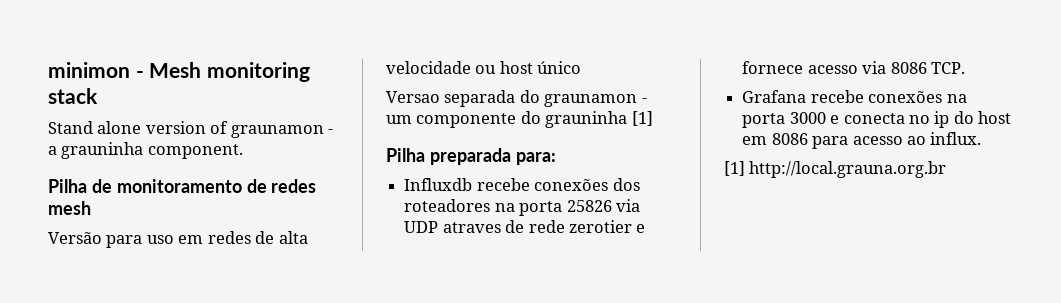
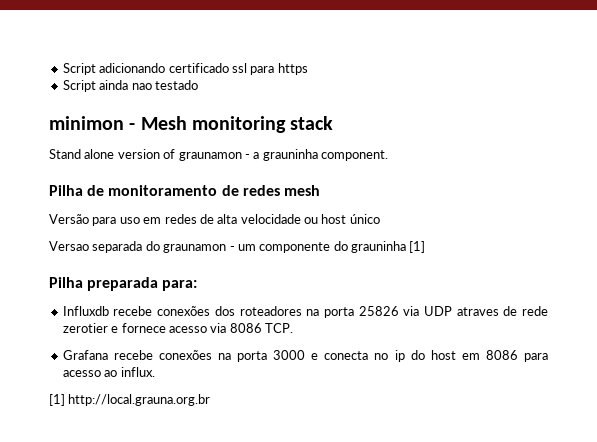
(48, 70) none -> [62,63,308,75] [62,80,198,92] Script adicionando certificado ssl para https // Script ainda nao testado //

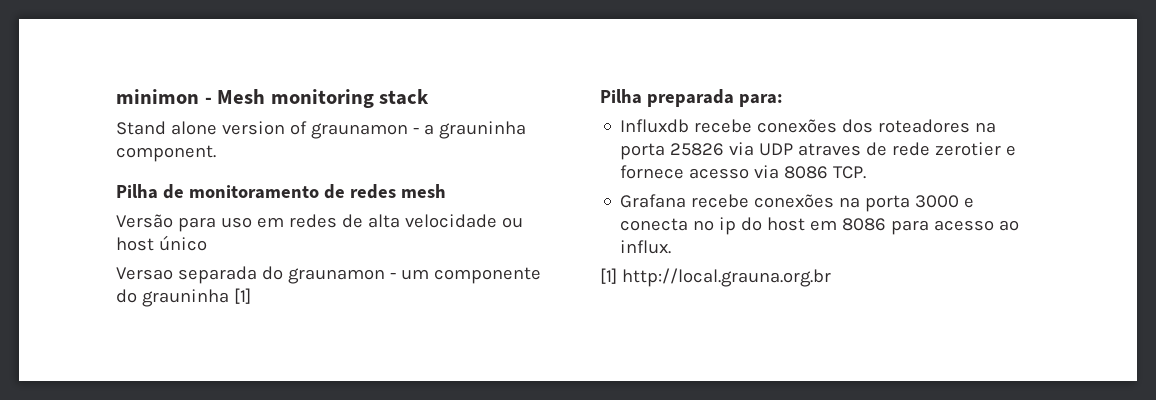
[62,63,308,75] [62,80,198,92] Script adicionando certificado ssl para https // Script ainda nao testado // -> (116, 96) none

